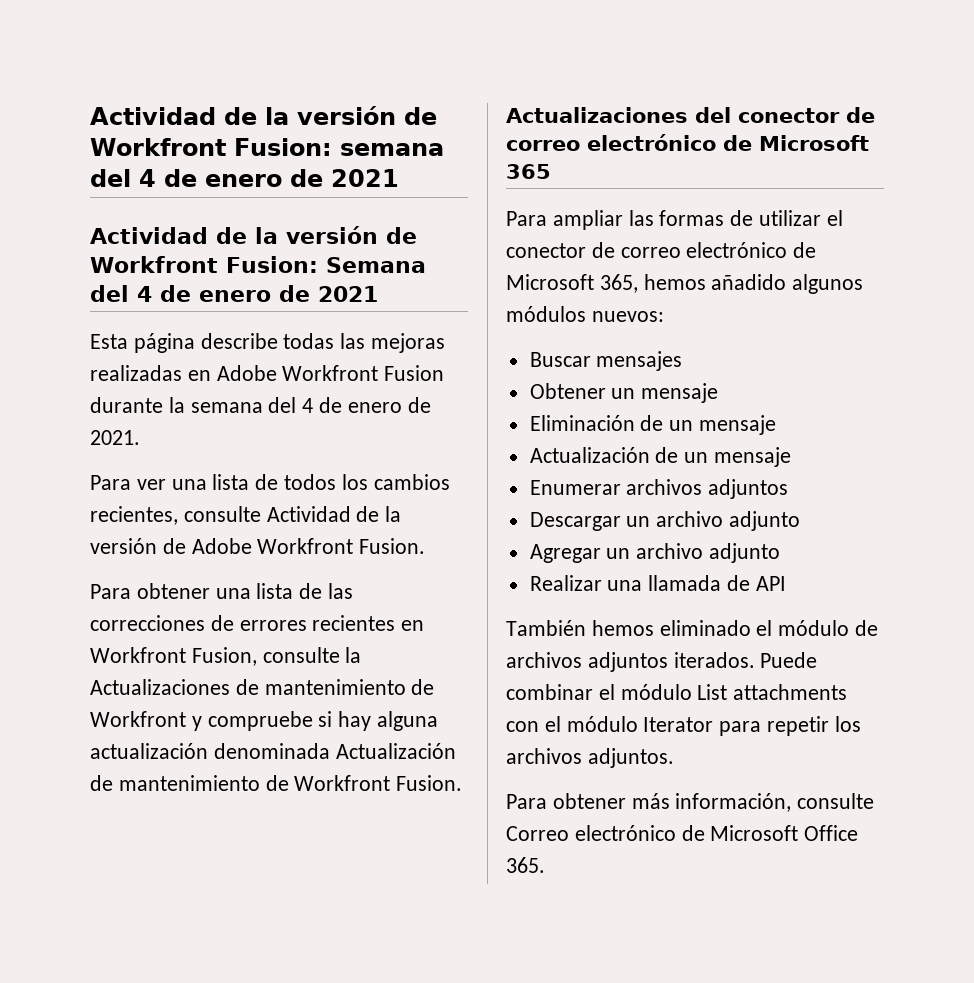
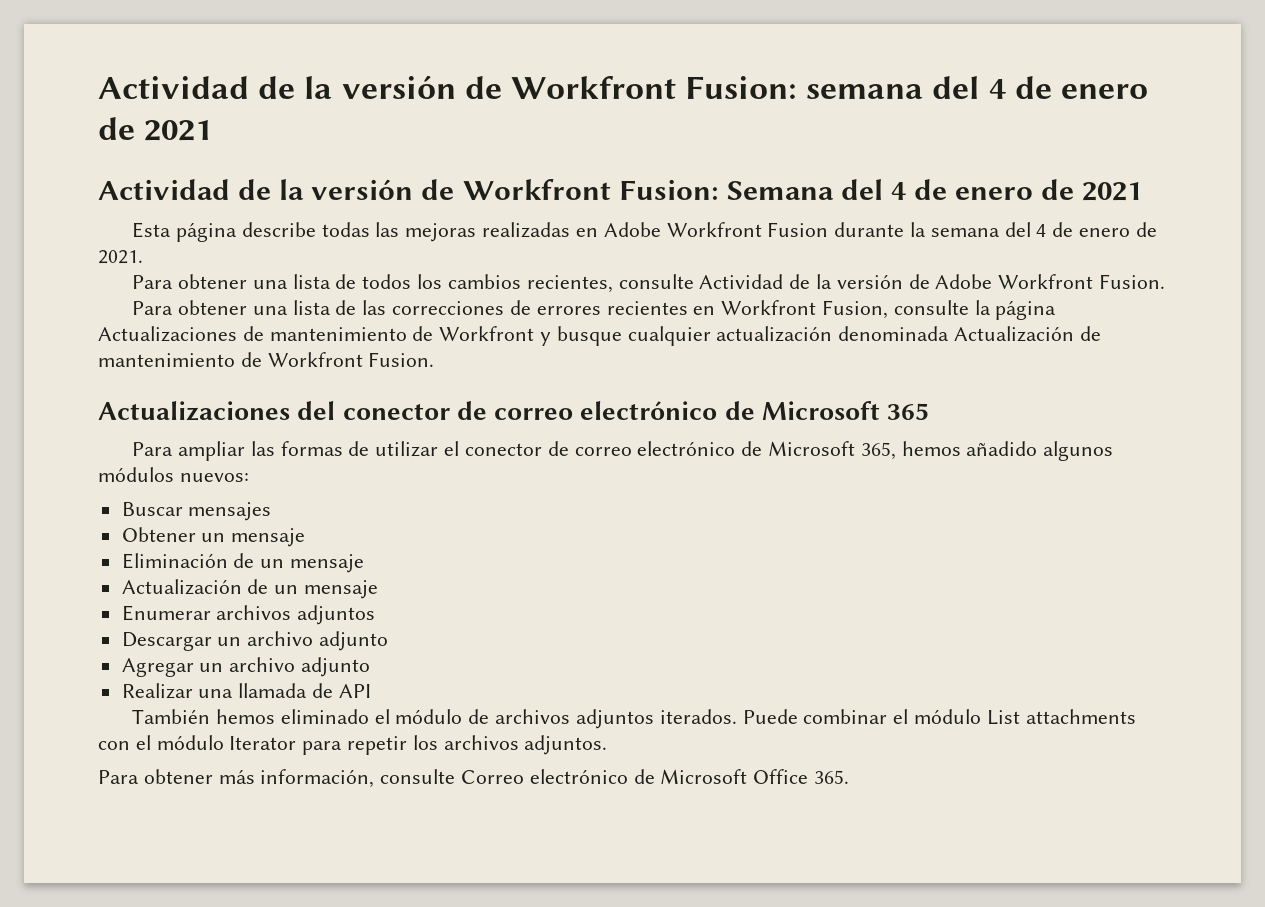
[136,479,166,490] ver -> [178,274,248,289] obtener
(362, 655) none -> [995,300,1057,320] página
[207,711,439,731] compruebe si hay alguna -> [556,326,711,346] busque cualquier

